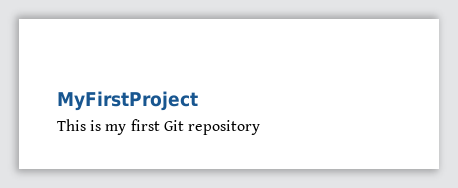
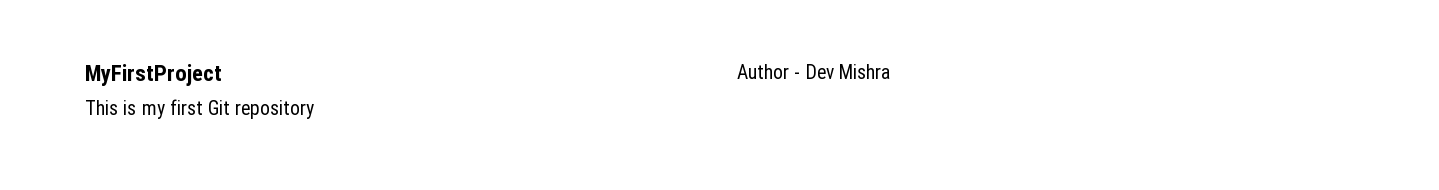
(260, 127) none -> [737,64,890,79] // Author - Dev Mishra

